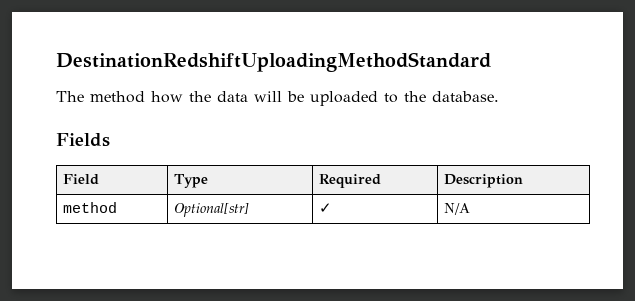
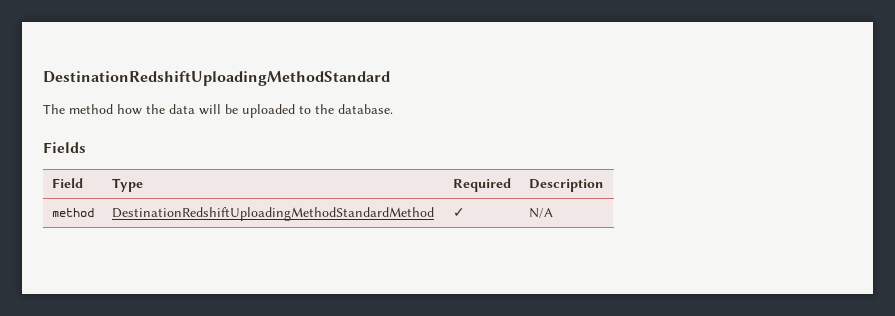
[173,203,249,217] Optional[str] -> [111,207,434,221] DestinationRedshiftUploadingMethodStandardMethod

